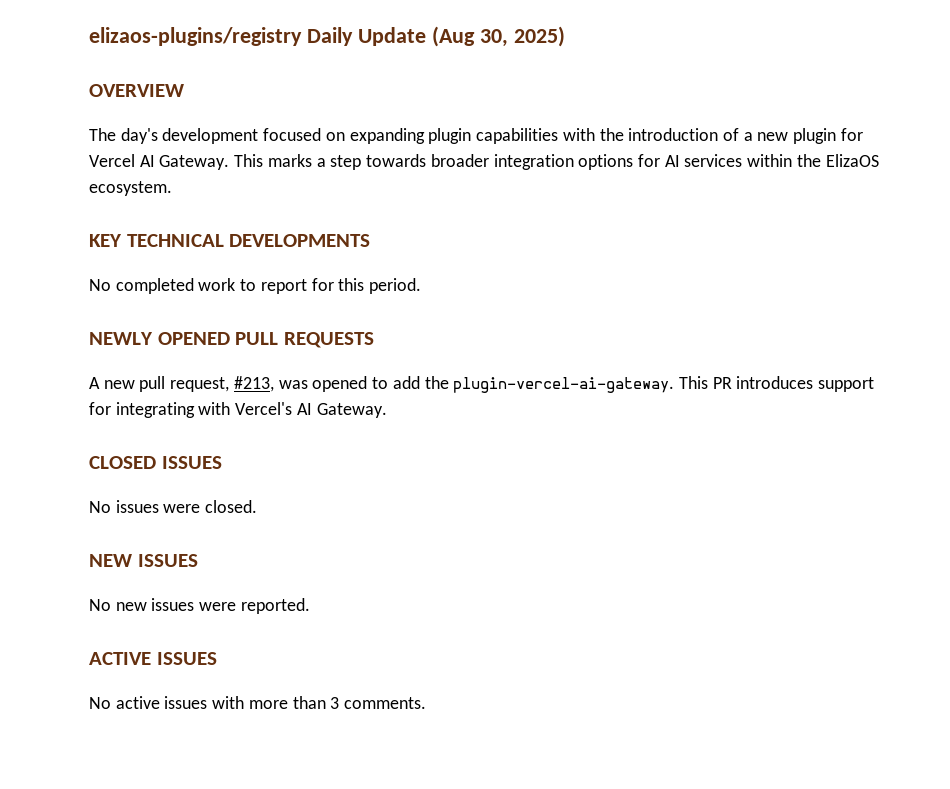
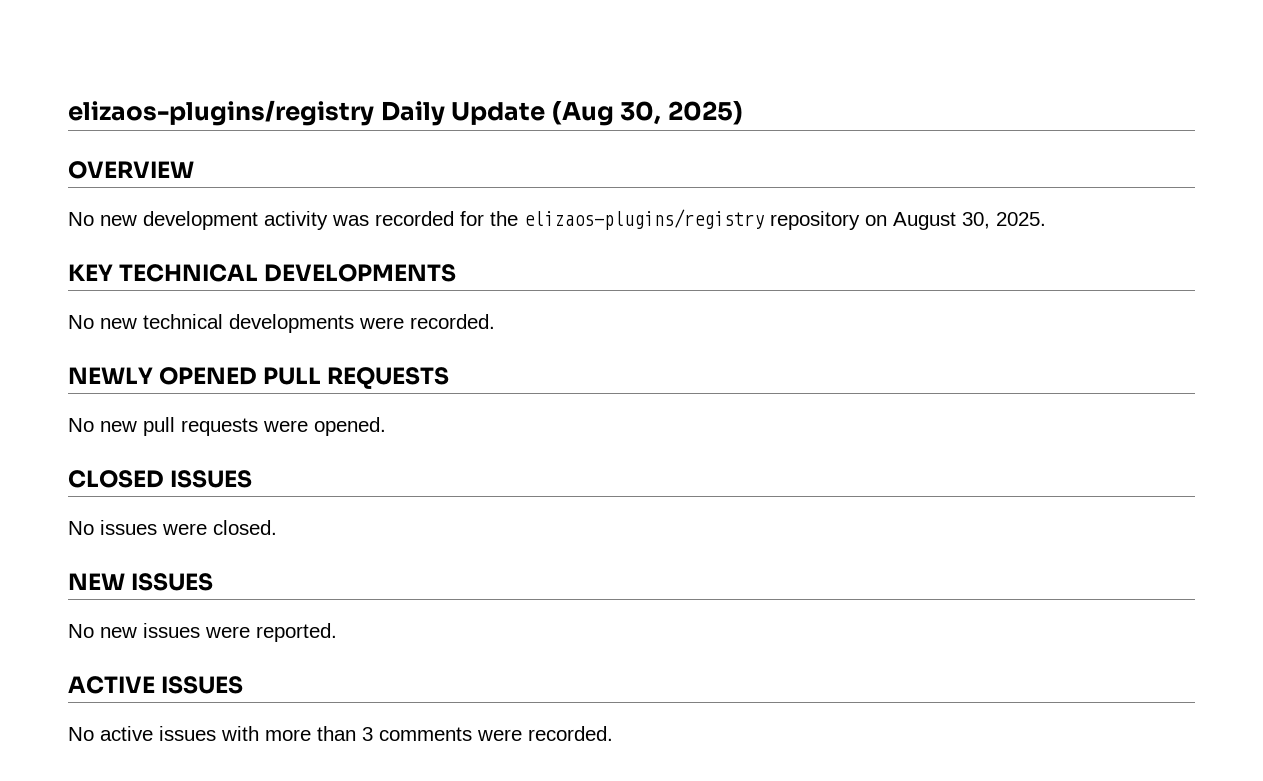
[89,128,863,144] [89,154,879,170] [89,181,172,196] [89,234,371,247] [89,278,422,294] The day's development focused on expanding plugin capabilities with the introduction of a new plugin for Vercel AI Gateway. This marks a step towards broader integration options for AI services within the ElizaOS ecosystem. // KEY TECHNICAL DEVELOPMENTS // No completed work to report for this period. -> [68,209,1046,230] [68,264,457,282] [68,314,495,333] No new development activity was recorded for the elizaos-plugins/registry repository on August 30, 2025. // KEY TECHNICAL DEVELOPMENTS // No new technical developments were recorded.
[89,377,100,389] A -> [68,418,94,432] No
[170,376,875,393] [89,402,387,418] request, #213, was opened to add the plugin-vercel-ai-gateway. This PR introduces support for integrating with Vercel's AI Gateway. -> [181,417,386,436] requests were opened.
[344,697,427,709] comments. -> [379,726,613,741] comments were recorded.

